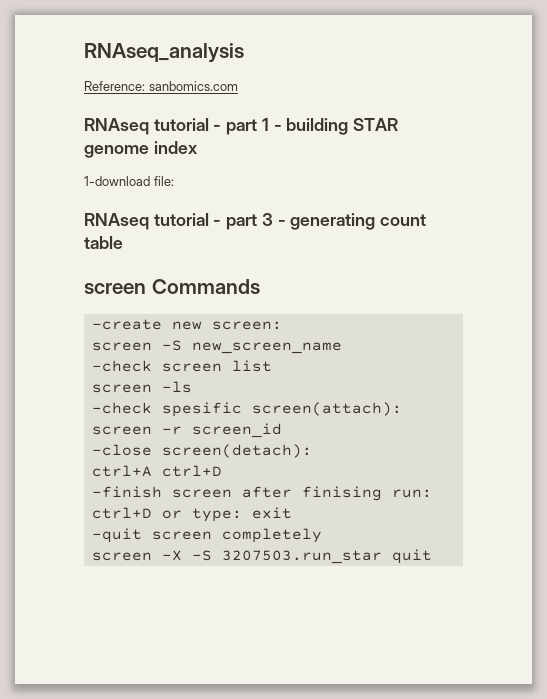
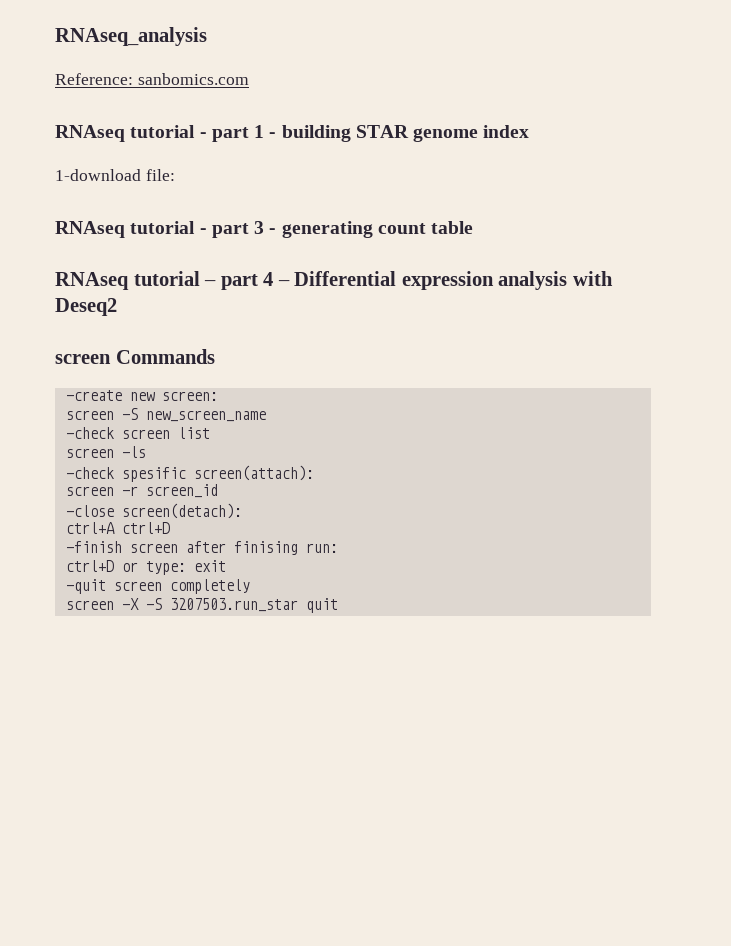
(123, 242) none -> [55,271,613,290] [55,298,117,316] // RNAseq tutorial – part 4 – Differential expression analysis with Deseq2

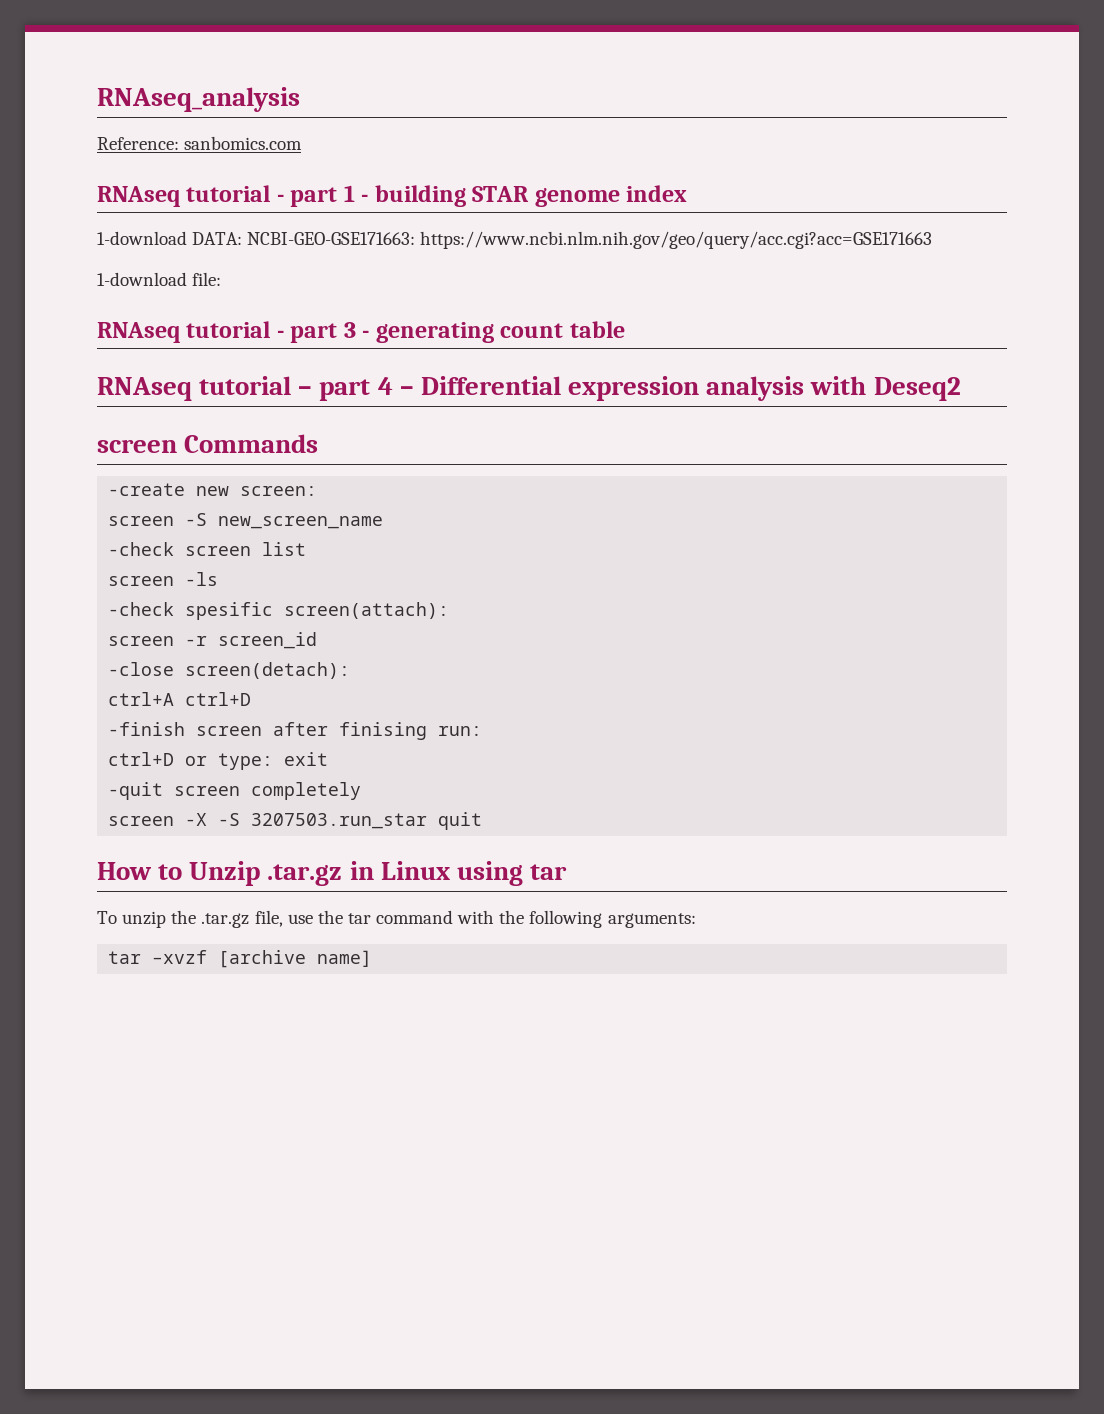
(530, 131) none -> [97,231,933,249] // 1-download DATA: NCBI-GEO-GSE171663: https://www.ncbi.nlm.nih.gov/geo/query/acc.cgi?acc=GSE171663
(338, 605) none -> [97,861,568,886] [97,910,696,928] [108,950,373,968] // How to Unzip .tar.gz in Linux using tar // To unzip the .tar.gz file, use the tar command with the following arguments: // tar –xvzf [archive name]

